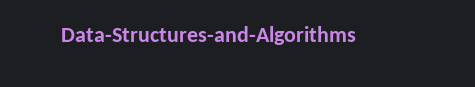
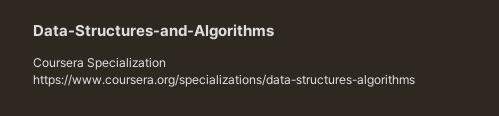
(356, 35) none -> [33,57,167,70] [33,74,415,87] // Coursera Specialization https://www.coursera.org/specializations/data-structures-algorithms

